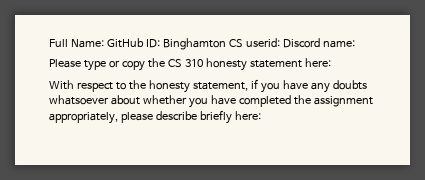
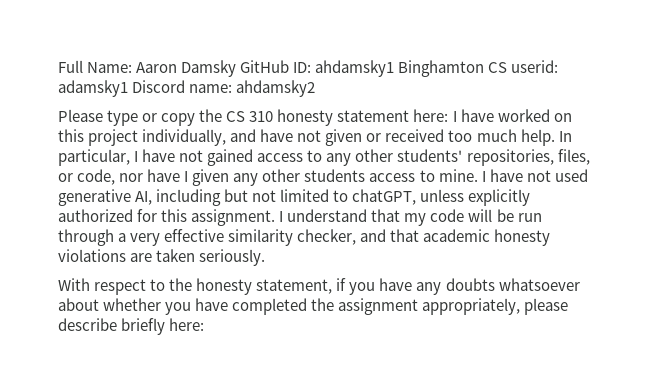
(104, 43) none -> [136,60,237,77] Aaron Damsky
(160, 43) none -> [315,60,395,77] ahdamsky1
(280, 42) none -> [58,80,128,97] adamsky1
(355, 44) none -> [236,80,316,97] ahdamsky2
(331, 62) none -> [452,109,572,122] [58,129,572,146] [58,149,590,166] [58,169,588,186] [58,189,531,206] [58,209,542,226] [58,229,551,246] [58,249,266,266] I have worked on this project individually, and have not given or received too much help. In particular, I have not gained access to any other students' repositories, files, or code, nor have I given any other students access to mine. I have not used generative AI, including but not limited to chatGPT, unless explicitly authorized for this assignment. I understand that my code will be run through a very effective similarity checker, and that academic honesty violations are taken seriously.

